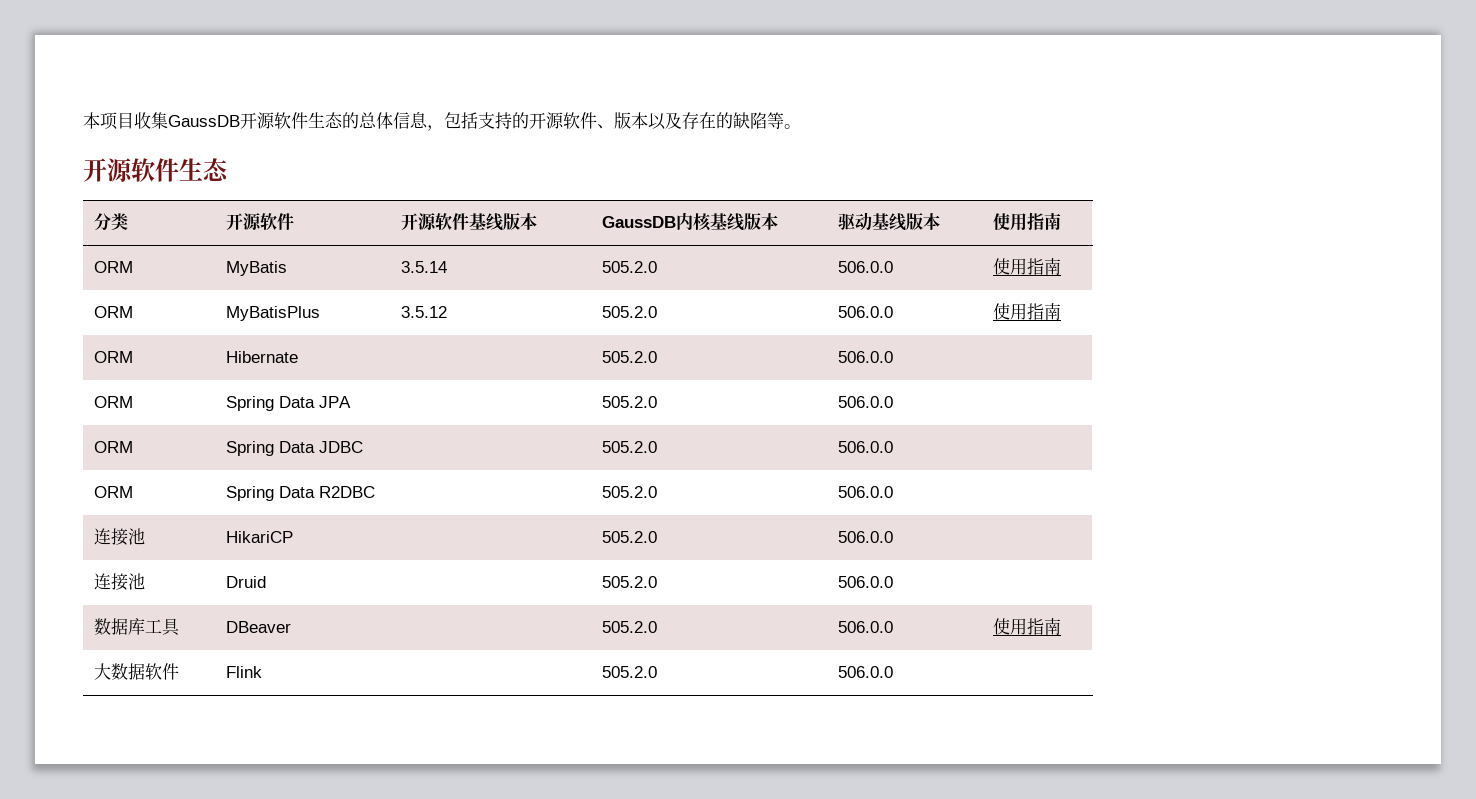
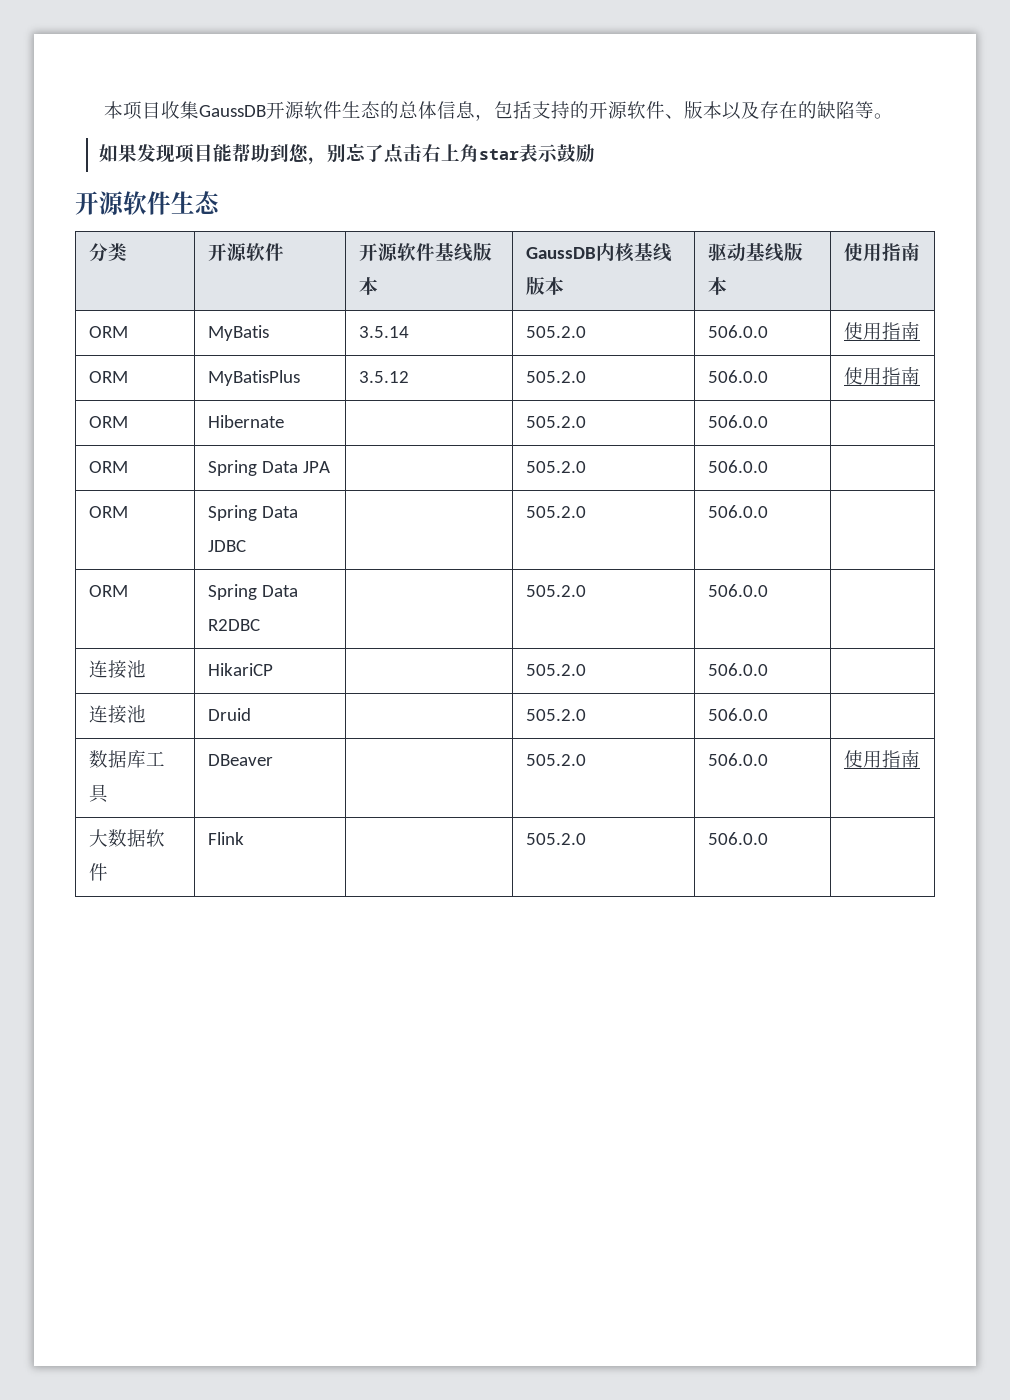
(801, 126) none -> [98,143,595,165] // 如果发现项目能帮助到您，别忘了点击右上角star表示鼓励

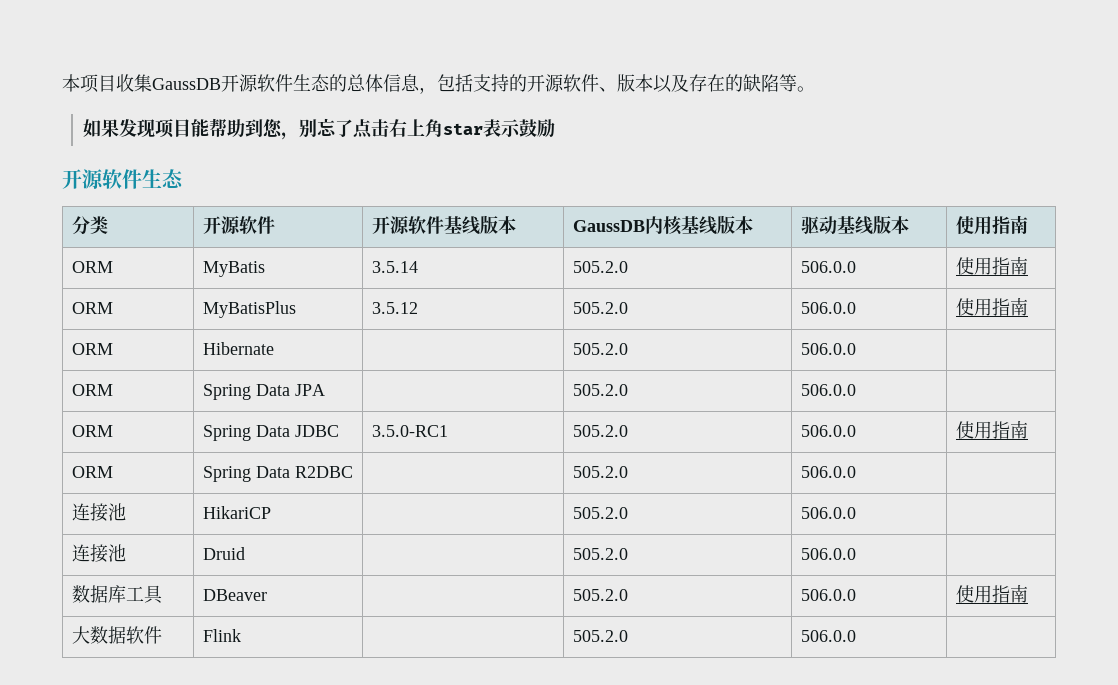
[526,506,587,518] [708,505,769,518] | 505.2.0 | 506.0.0 | -> [371,425,448,437] [572,425,628,437] [800,425,856,437] [955,420,1028,439] 3.5.0-RC1 | 505.2.0 | 506.0.0 | 使用指南

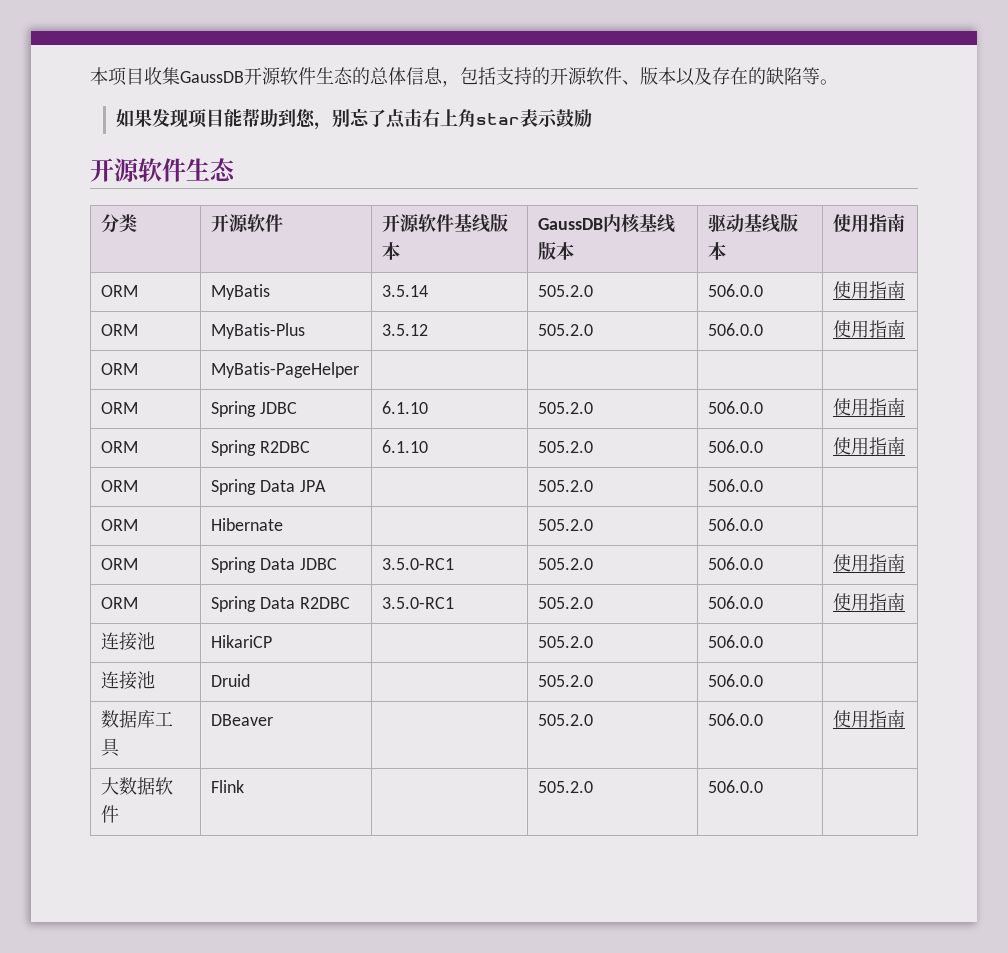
[202,301,296,318] MyBatisPlus -> [211,323,306,339] MyBatis-Plus
[202,342,274,355] [572,343,628,355] [800,343,856,355] [71,384,113,396] [202,384,325,400] Hibernate | | 505.2.0 | 506.0.0 | // ORM | Spring Data JPA -> [211,362,360,378] [101,402,139,414] [211,401,297,417] [382,401,429,414] [538,402,594,414] [708,401,764,414] [833,397,906,416] [101,441,139,453] [211,440,310,456] [382,440,429,453] [538,441,594,453] [708,440,764,453] [833,436,906,455] [101,480,139,492] [211,479,326,495] [538,480,594,492] [708,479,764,492] [101,519,139,531] [211,518,284,531] MyBatis-PageHelper | | | | // ORM | Spring JDBC | 6.1.10 | 505.2.0 | 506.0.0 | 使用指南 // ORM | Spring R2DBC | 6.1.10 | 505.2.0 | 506.0.0 | 使用指南 // ORM | Spring Data JPA | | 505.2.0 | 506.0.0 | // ORM | Hibernate
[572,466,628,478] [800,466,856,478] | 505.2.0 | 506.0.0 | -> [382,597,455,609] [538,597,594,609] [708,596,764,609] [833,592,906,611] 3.5.0-RC1 | 505.2.0 | 506.0.0 | 使用指南

